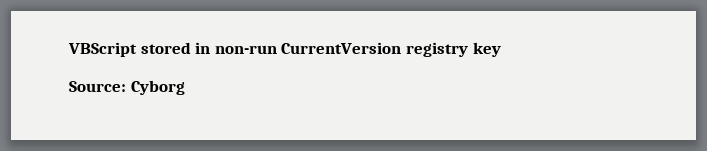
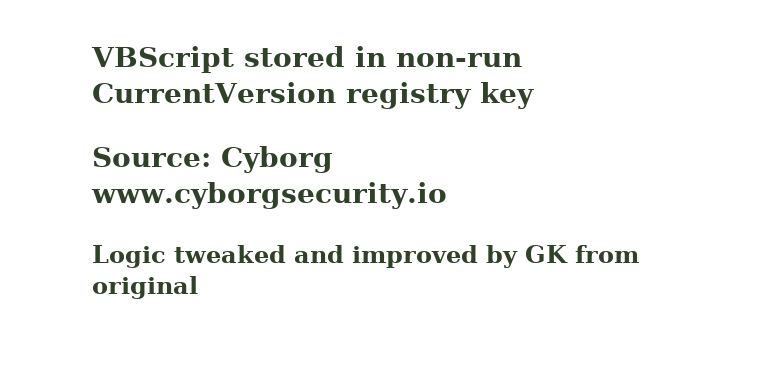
(185, 87) none -> [91,182,447,209] [92,245,639,268] [92,276,198,299] www.cyborgsecurity.io // Logic tweaked and improved by GK from original

